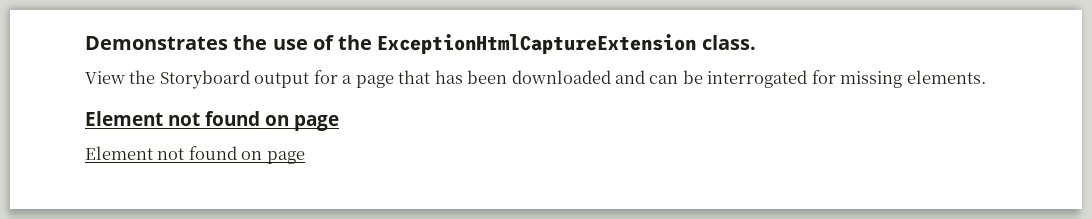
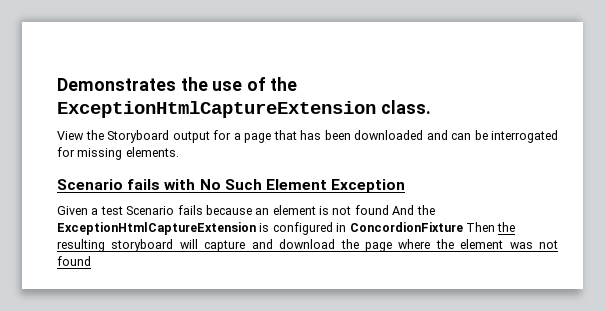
[85,111,339,131] [85,146,305,164] Element not found on page // Element not found on page -> [57,179,406,193] [57,205,435,215] [57,222,516,235] [57,239,558,252] [57,256,91,266] Scenario fails with No Such Element Exception // Given a test Scenario fails because an element is not found And the ExceptionHtmlCaptureExtension is configured in ConcordionFixture Then the resulting storyboard will capture and download the page where the element was not found

